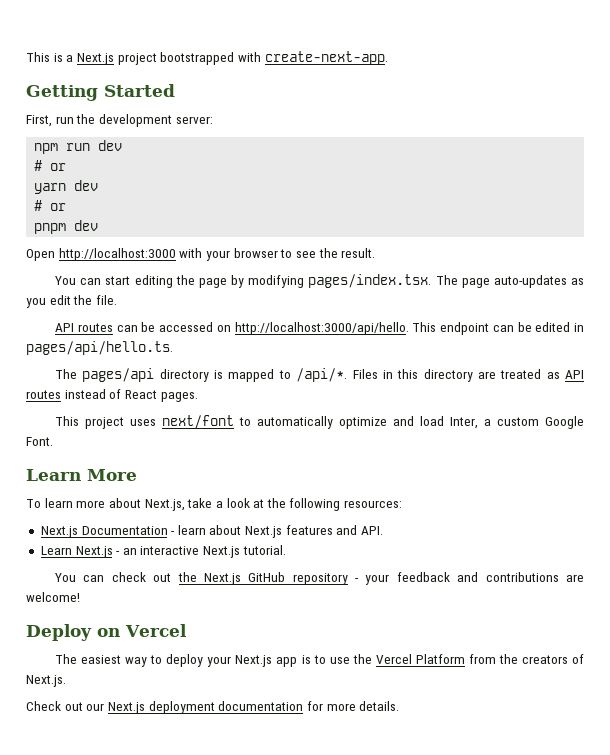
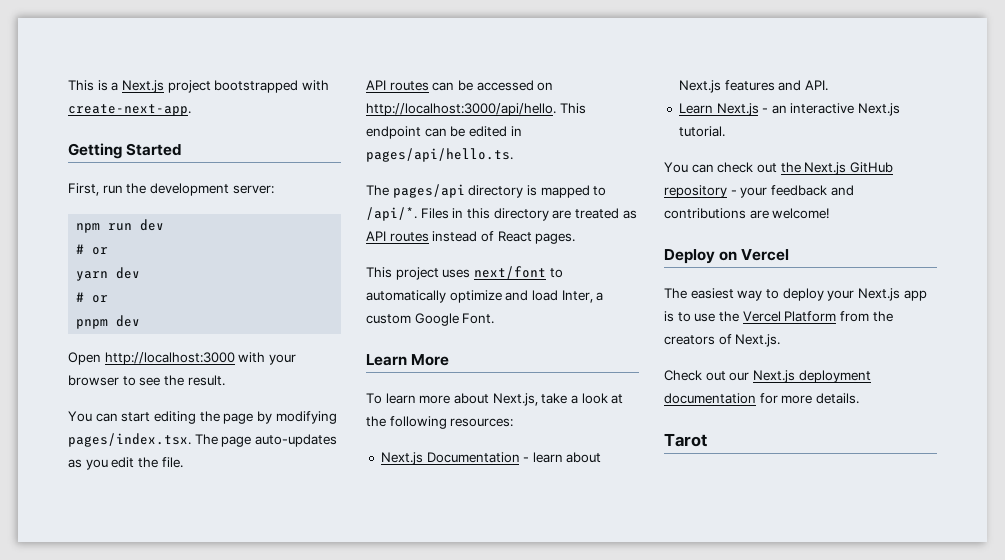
(400, 706) none -> [664,433,707,447] // Tarot

